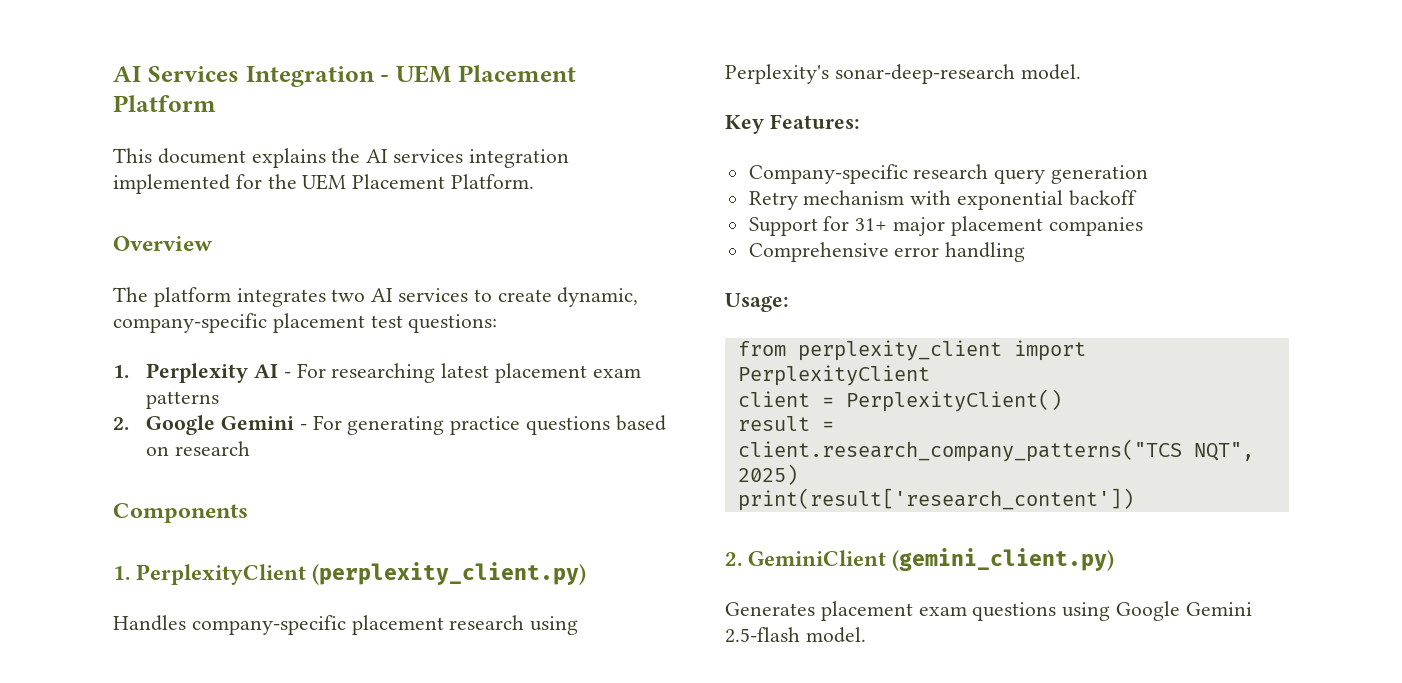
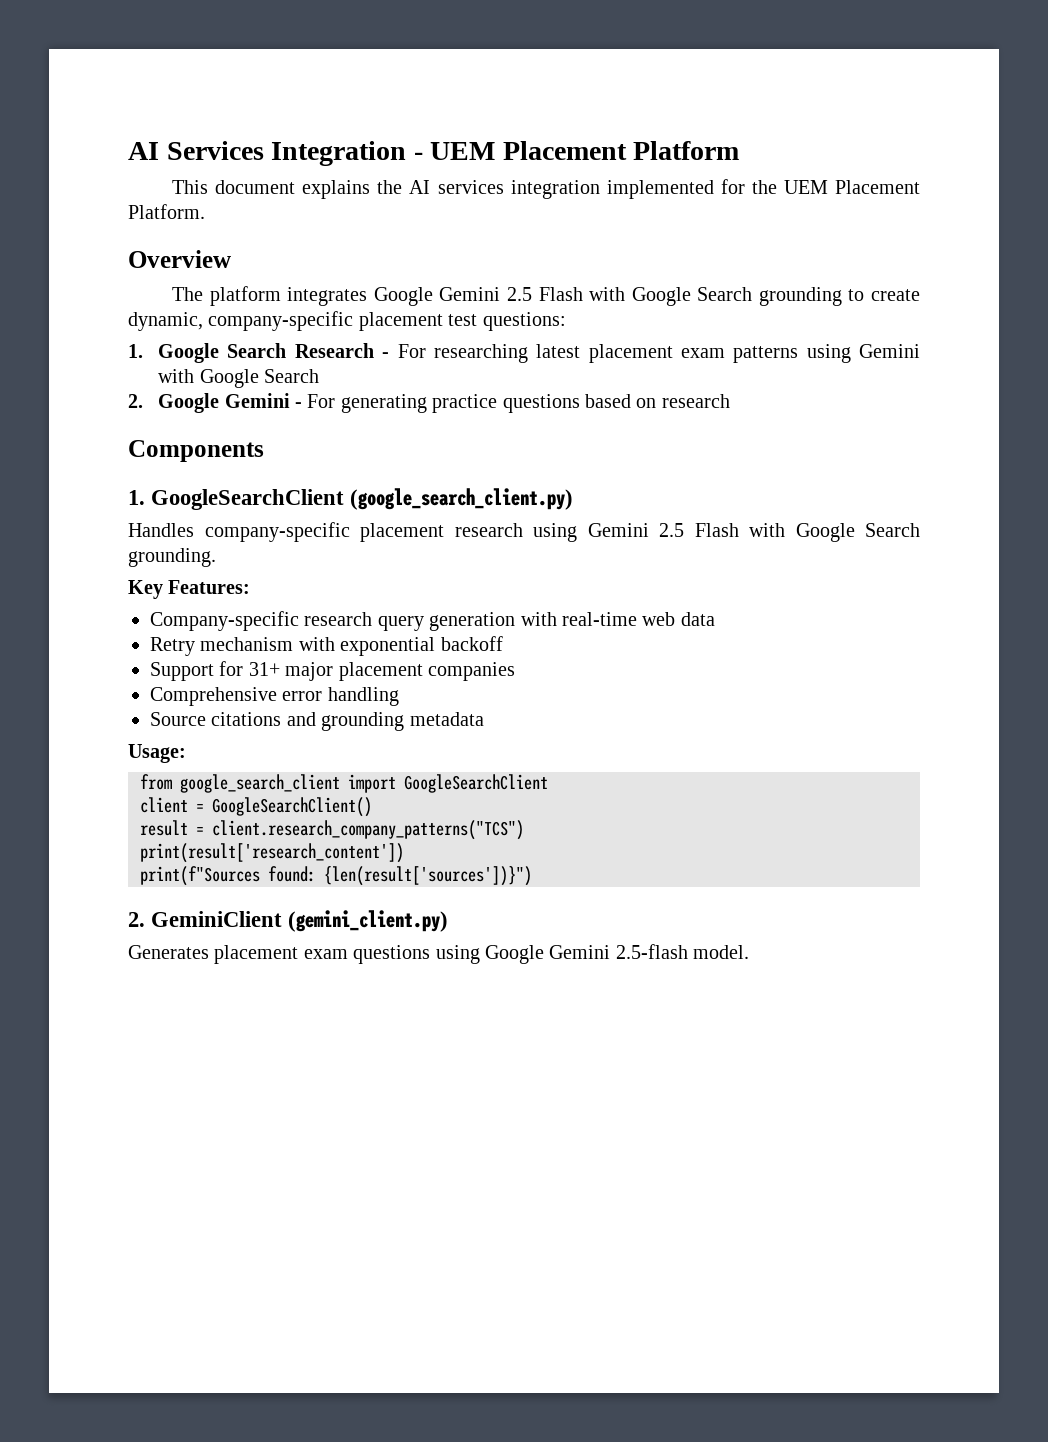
[331,288,469,302] two AI services -> [373,287,842,306] Google Gemini 2.5 Flash with Google Search grounding
[146,363,278,383] Perplexity AI -> [158,343,374,363] Google Search Research
(220, 400) none -> [806,344,921,363] [158,369,319,388] using Gemini with Google Search
[136,562,587,585] PerplexityClient (perplexity_client.py) -> [151,488,574,510] GoogleSearchClient (google_search_client.py)
[725,64,1081,84] Perplexity's sonar-deep-research model. -> [587,523,920,542] [128,548,216,567] Gemini 2.5 Flash with Google Search grounding.
(1149, 174) none -> [520,612,715,626] with real-time web data
(1026, 252) none -> [150,712,484,731] // Source citations and grounding metadata
[797,340,1086,361] [737,365,930,386] perplexity_client import PerplexityClient -> [180,774,548,793] google_search_client import GoogleSearchClient
[845,389,1062,412] PerplexityClient() -> [212,797,372,817] GoogleSearchClient()
[737,439,1254,462] [737,464,798,485] [737,488,1134,511] client.research_company_patterns("TCS NQT", 2025) // print(result['research_content']) -> [212,820,524,840] [140,843,404,863] [140,866,532,886] client.research_company_patterns("TCS") // print(result['research_content']) // print(f"Sources found: {len(result['sources'])}")

